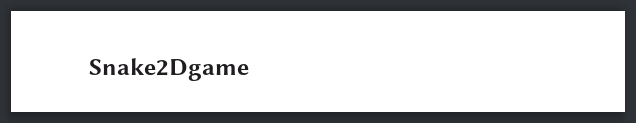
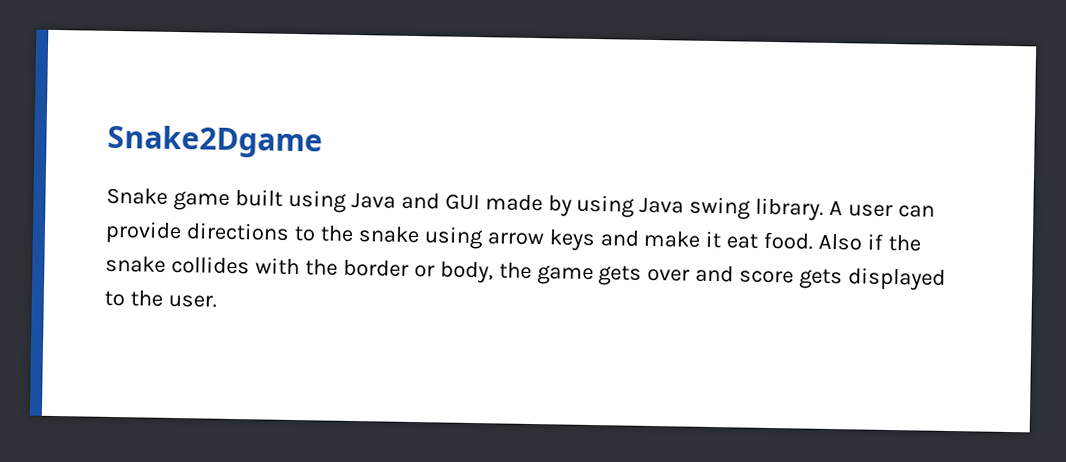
(249, 69) none -> [106,187,936,221] [105,220,922,252] [105,255,947,291] [104,290,217,308] // Snake game built using Java and GUI made by using Java swing library. A user can provide directions to the snake using arrow keys and make it eat food. Also if the snake collides with the border or body, the game gets over and score gets displayed to the user.

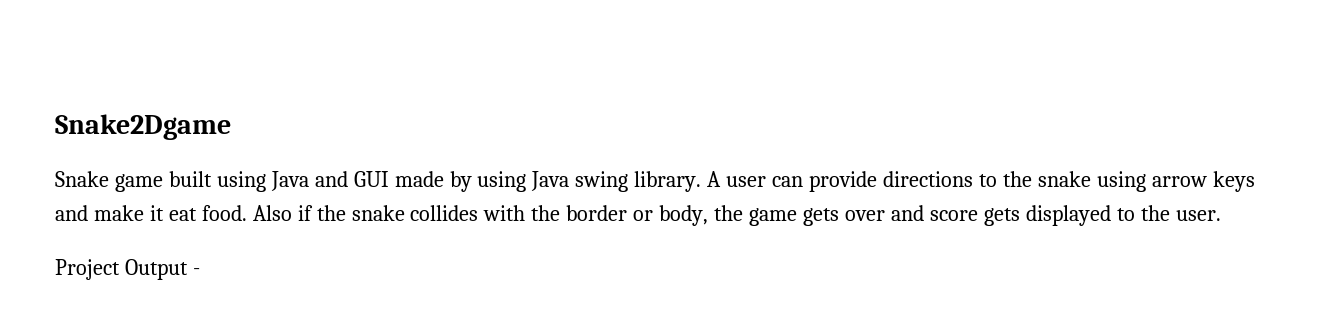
(217, 301) none -> [55,259,200,280] // Project Output -

